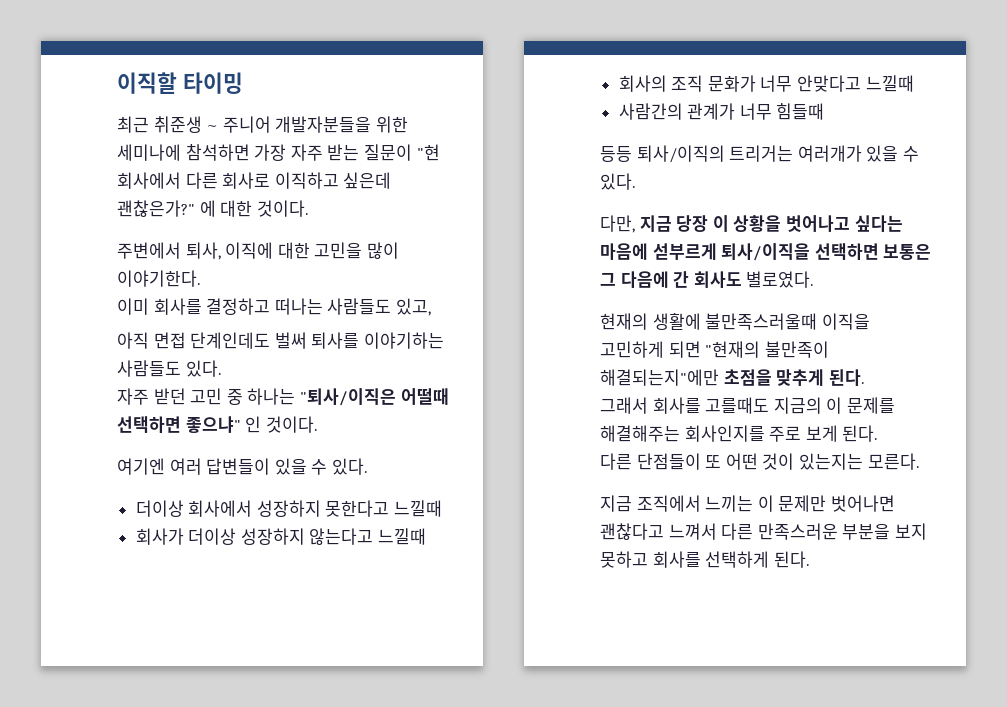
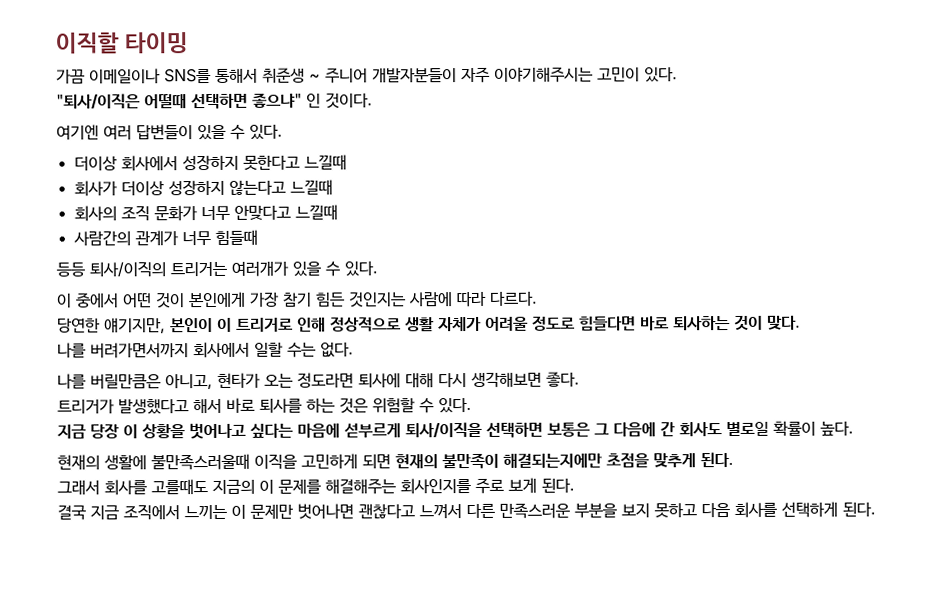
[117,116,408,133] [117,144,440,161] [117,172,392,189] [117,200,309,217] [117,242,399,260] [117,270,201,287] [117,298,431,316] [117,332,444,349] [117,360,222,377] [117,388,296,405] 최근 취준생 ~ 주니어 개발자분들을 위한 세미나에 참석하면 가장 자주 받는 질문이 "현 회사에서 다른 회사로 이직하고 싶은데 괜찮은가?" 에 대한 것이다. // 주변에서 퇴사, 이직에 대한 고민을 많이 이야기한다. // 이미 회사를 결정하고 떠나는 사람들도 있고, // 아직 면접 단계인데도 벌써 퇴사를 이야기하는 사람들도 있다. // 자주 받던 고민 중 하나는 -> [56,66,678,84] 가끔 이메일이나 SNS를 통해서 취준생 ~ 주니어 개발자분들이 자주 이야기해주시는 고민이 있다. //
[600,215,635,233] 다만, -> [56,291,538,309] [57,314,801,334] [57,341,354,359] [57,371,580,390] [57,397,472,415] 이 중에서 어떤 것이 본인에게 가장 참기 힘든 것인지는 사람에 따라 다르다. // 당연한 얘기지만, 본인이 이 트리거로 인해 정상적으로 생활 자체가 어려울 정도로 힘들다면 바로 퇴사하는 것이 맞다. // 나를 버려가면서까지 회사에서 일할 수는 없다. // 나를 버릴만큼은 아니고, 현타가 오는 정도라면 퇴사에 대해 다시 생각해보면 좋다. // 트리거가 발생했다고 해서 바로 퇴사를 하는 것은 위험할 수 있다. //
[746,271,815,288] 별로였다. -> [726,420,854,437] 별로일 확률이 높다.
[705,341,829,358] [600,369,719,386] "현재의 불만족이 해결되는지"에만 -> [395,452,603,470] 현재의 불만족이 해결되는지에만
[600,453,920,470] 다른 단점들이 또 어떤 것이 있는지는 모른다. // -> [57,504,87,520] 결국
(648, 559) none -> [701,503,731,518] 다음

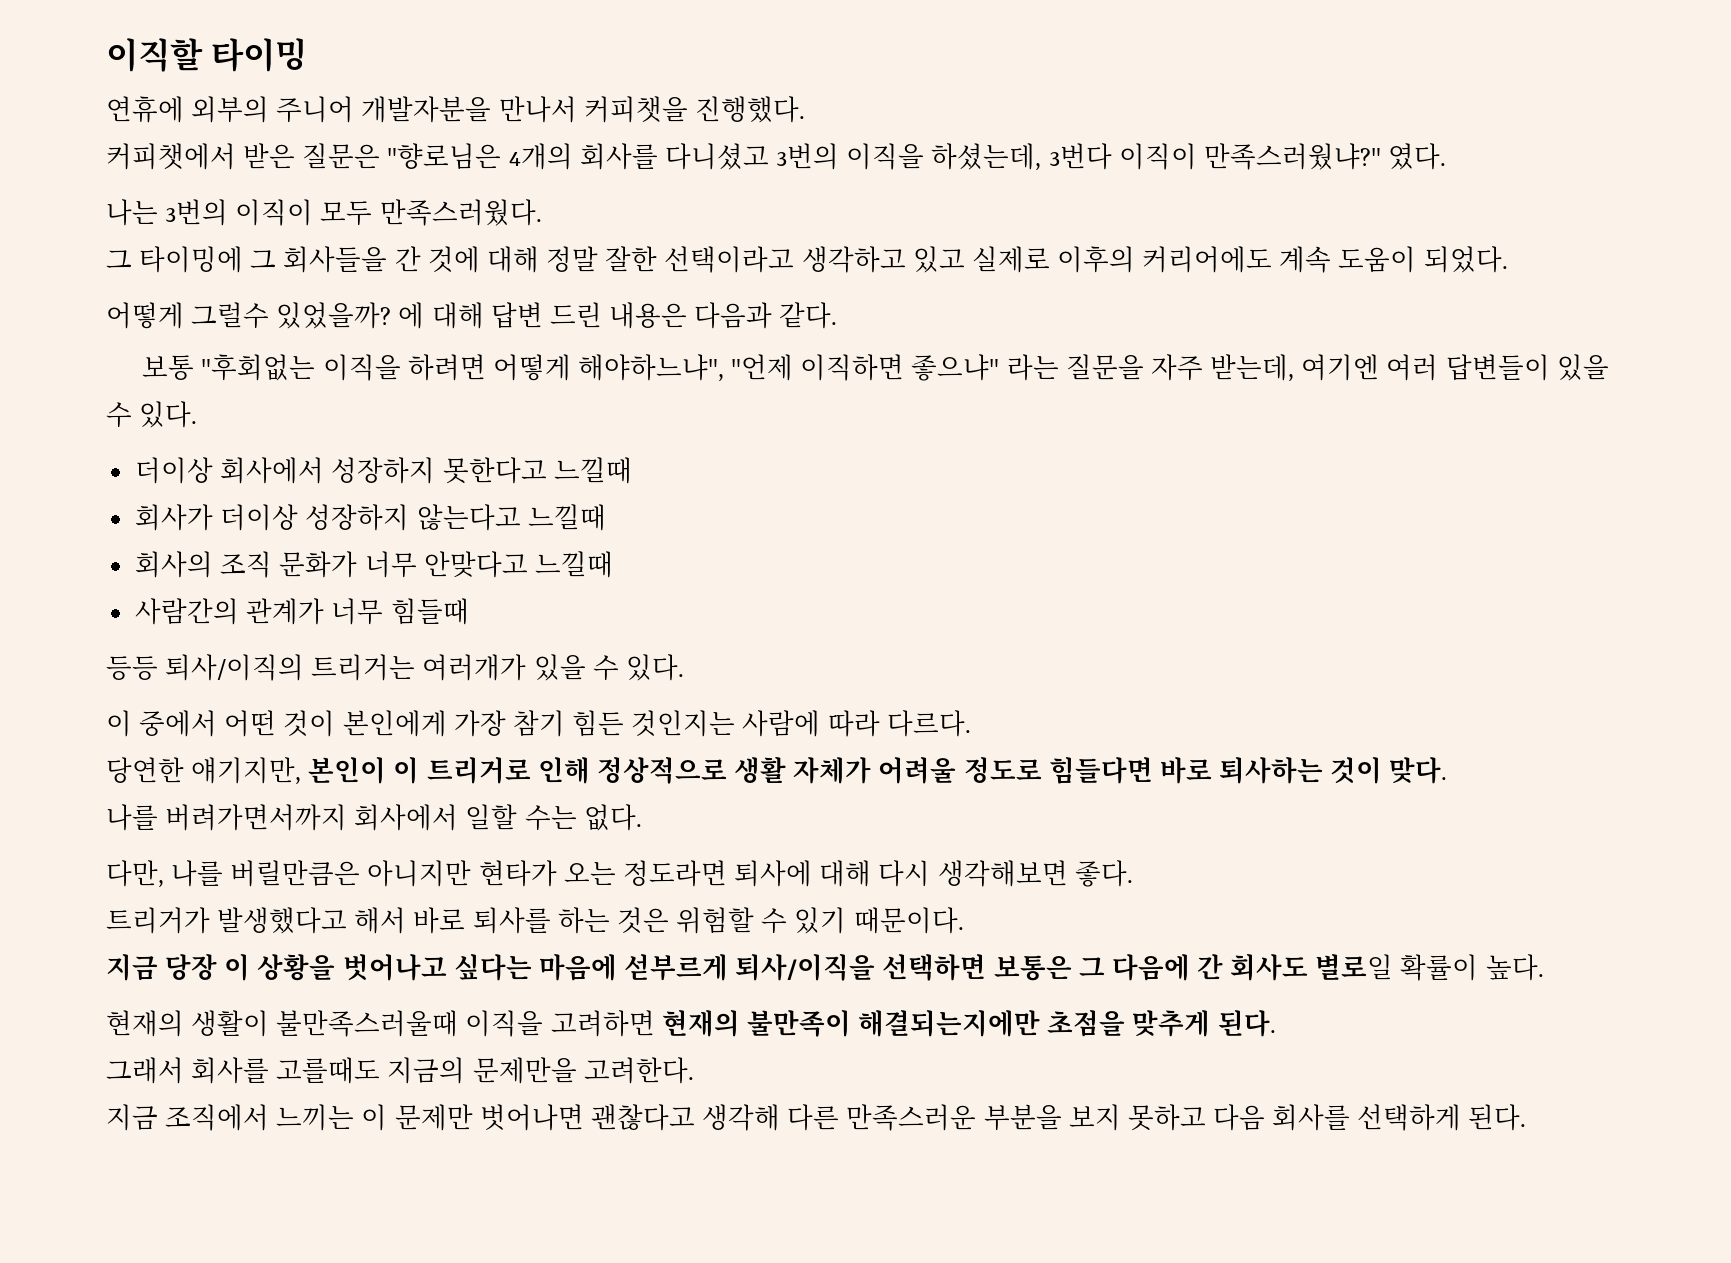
[56,66,678,84] [56,92,373,110] 가끔 이메일이나 SNS를 통해서 취준생 ~ 주니어 개발자분들이 자주 이야기해주시는 고민이 있다. // "퇴사/이직은 어떨때 선택하면 좋으냐" 인 것이다. // -> [106,96,805,123] [106,143,1447,171] [106,199,542,226] [106,246,1508,273] [106,302,838,329] [142,354,1295,382] 연휴에 외부의 주니어 개발자분을 만나서 커피챗을 진행했다. // 커피챗에서 받은 질문은 "향로님은 4개의 회사를 다니셨고 3번의 이직을 하셨는데, 3번다 이직이 만족스러웠냐?" 였다. // 나는 3번의 이직이 모두 만족스러웠다. // 그 타이밍에 그 회사들을 간 것에 대해 정말 잘한 선택이라고 생각하고 있고 실제로 이후의 커리어에도 계속 도움이 되었다. // 어떻게 그럴수 있었을까? 에 대해 답변 드린 내용은 다음과 같다. // 보통 "후회없는 이직을 하려면 어떻게 해야하느냐", "언제 이직하면 좋으냐" 라는 질문을 자주 받는데,
(354, 350) none -> [106,860,164,888] 다만,
[165,373,213,390] 아니고, -> [367,860,472,887] 아니지만
[438,398,472,414] 있다. -> [794,907,964,934] 있기 때문이다.
[104,454,147,470] 생활에 -> [191,1010,270,1037] 생활이
[301,453,391,469] 고민하게 되면 -> [550,1010,655,1037] 고려하면
[259,477,575,495] [57,504,87,520] 이 문제를 해결해주는 회사인지를 주로 보게 된다. // 결국 -> [472,1057,694,1084] 문제만을 고려한다. //
[419,504,462,519] 느껴서 -> [702,1104,781,1131] 생각해

